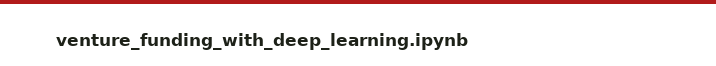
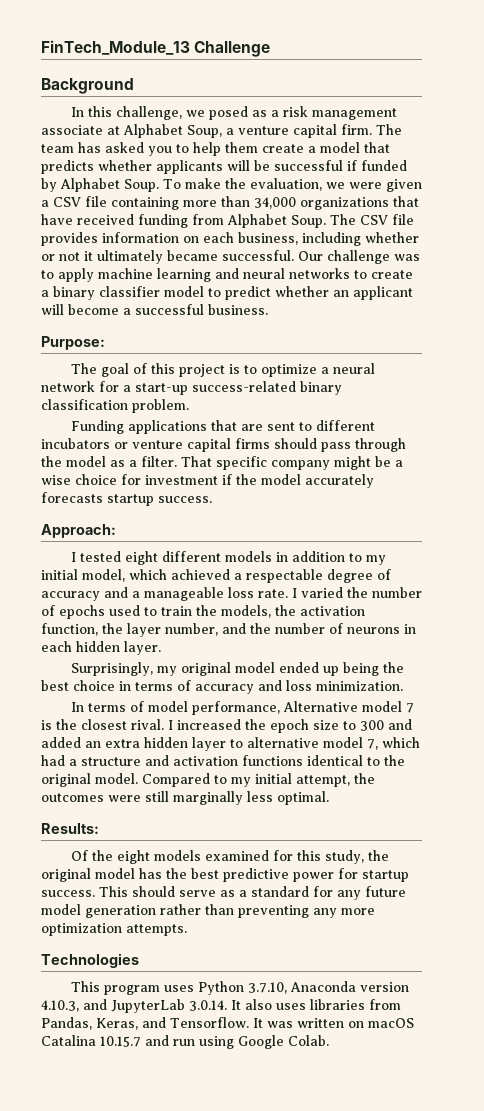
[56,33,468,50] venture_funding_with_deep_learning.ipynb -> [41,40,271,57] [41,78,134,94] [70,106,397,120] [41,124,402,138] [41,142,390,156] [41,160,407,174] [41,178,422,192] [41,196,419,210] [41,214,414,228] [41,232,419,246] [41,250,420,264] [41,268,413,282] [41,286,413,300] [41,304,268,315] [41,336,105,350] [70,363,375,377] [41,381,342,395] [41,399,189,413] [70,420,375,434] [41,438,406,452] [41,456,403,470] [41,474,374,488] [41,492,212,506] [41,524,116,538] [70,551,386,565] [41,569,391,583] [41,587,422,601] [41,605,365,619] [41,623,416,637] [41,641,161,655] [70,662,404,676] [41,680,403,694] [70,701,414,715] [41,719,412,733] [41,737,420,751] [41,755,405,766] [41,773,375,787] [41,791,329,805] [41,823,99,834] [70,850,389,864] [41,868,409,882] [41,886,406,900] [41,904,375,918] [41,923,187,936] [41,953,139,968] [70,981,409,995] [41,999,401,1013] [41,1017,414,1030] [41,1035,329,1049] FinTech_Module_13 Challenge // Background // In this challenge, we posed as a risk management associate at Alphabet Soup, a venture capital firm. The team has asked you to help them create a model that predicts whether applicants will be successful if funded by Alphabet Soup. To make the evaluation, we were given a CSV file containing more than 34,000 organizations that have received funding from Alphabet Soup. The CSV file provides information on each business, including whether or not it ultimately became successful. Our challenge was to apply machine learning and neural networks to create a binary classifier model to predict whether an applicant will become a successful business. // Purpose: // The goal of this project is to optimize a neural network for a start-up success-related binary classification problem. // Funding applications that are sent to different incubators or venture capital firms should pass through the model as a filter. That specific company might be a wise choice for investment if the model accurately forecasts startup success. // Approach: // I tested eight different models in addition to my initial model, which achieved a respectable degree of accuracy and a manageable loss rate. I varied the number of epochs used to train the models, the activation function, the layer number, and the number of neurons in each hidden layer. // Surprisingly, my original model ended up being the best choice in terms of accuracy and loss minimization. // In terms of model performance, Alternative model 7 is the closest rival. I increased the epoch size to 300 and added an extra hidden layer to alternative model 7, which had a structure and activation functions identical to the original model. Compared to my initial attempt, the outcomes were still marginally less optimal. // Results: // Of the eight models examined for this study, the original model has the best predictive power for startup success. This should serve as a standard for any future model generation rather than preventing any more optimization attempts. // Technologies // This program uses Python 3.7.10, Anaconda version 4.10.3, and JupyterLab 3.0.14. It also uses libraries from Pandas, Keras, and Tensorflow. It was written on macOS Catalina 10.15.7 and run using Google Colab.

